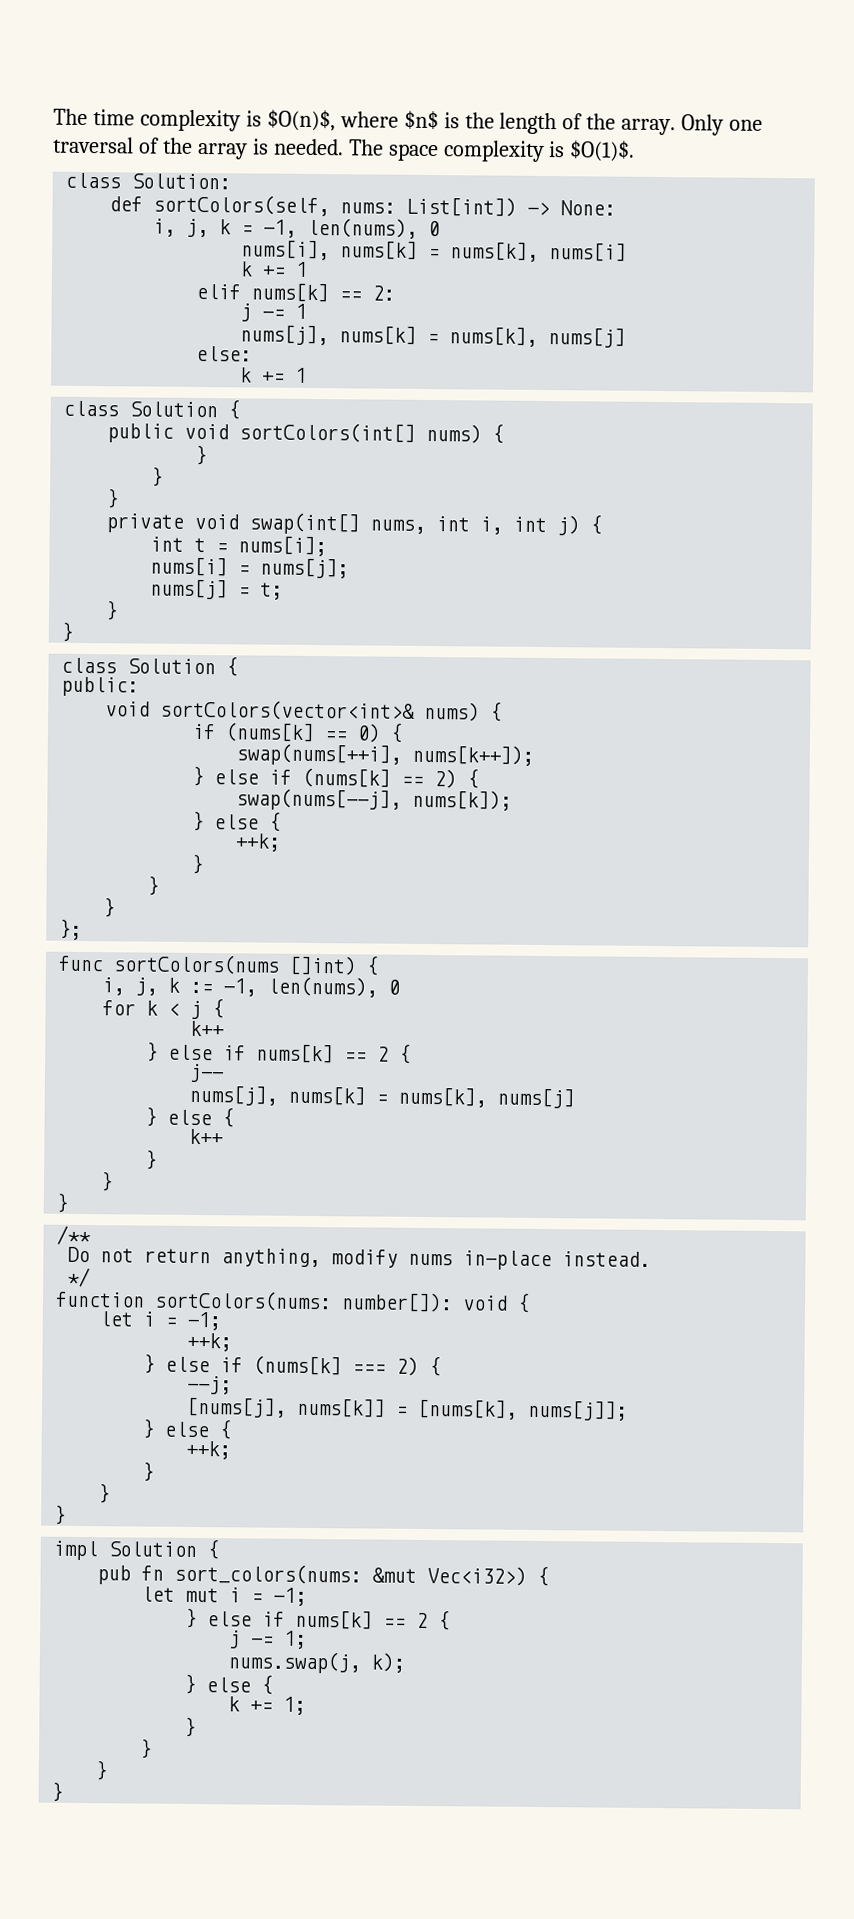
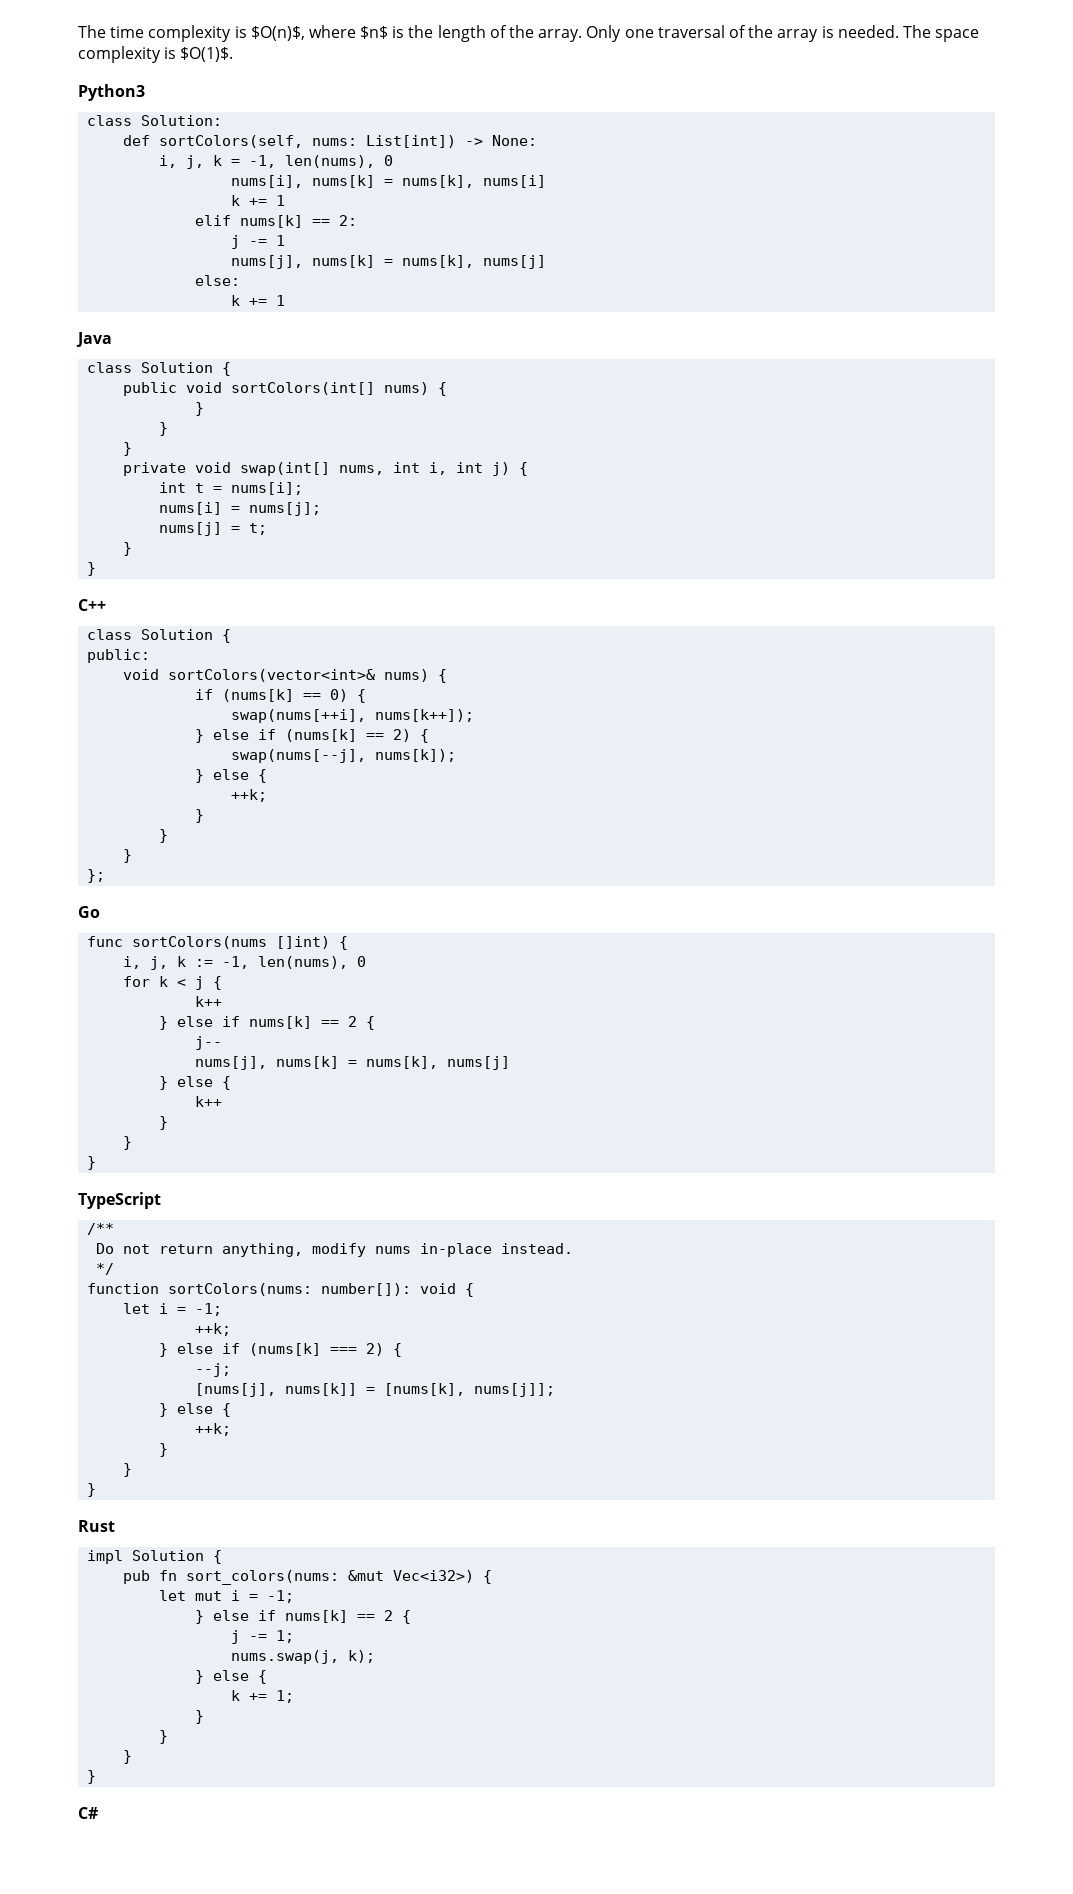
(636, 151) none -> [78,84,145,101] // Python3
(308, 375) none -> [76,332,112,347] // Java
(74, 631) none -> [78,599,106,611] // C++
(83, 929) none -> [78,906,100,918] // Go
(69, 1202) none -> [78,1192,161,1209] // TypeScript
(67, 1514) none -> [78,1520,115,1532] // Rust
(64, 1791) none -> [78,1807,98,1819] // C#

